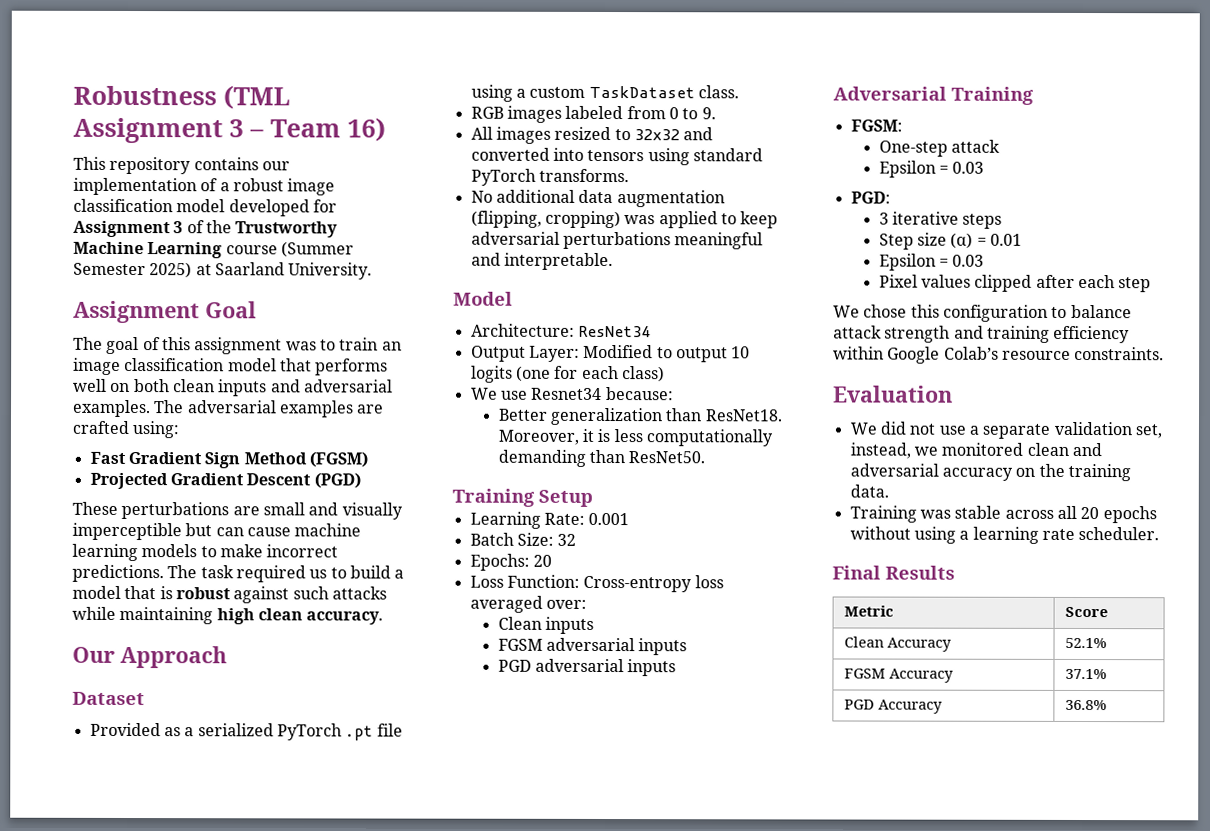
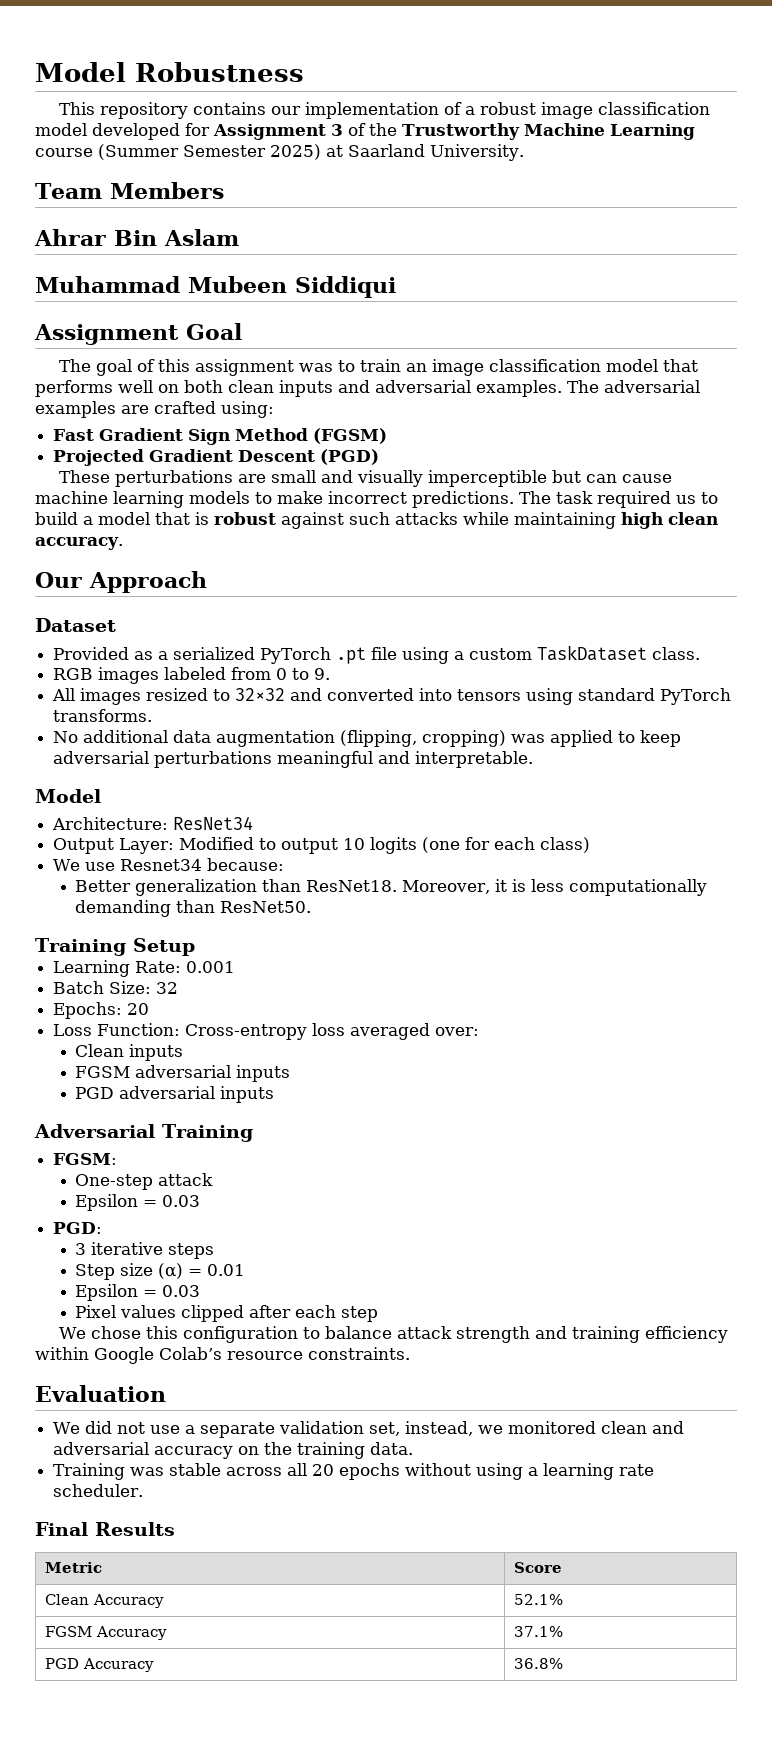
(73, 95) none -> [35,62,126,82] Model
[223,85,290,110] [73,117,386,144] (TML Assignment 3 – Team 16) -> (304, 72) none
(373, 271) none -> [35,182,224,199] [34,229,239,246] [35,276,396,298] // Team Members // Ahrar Bin Aslam // Muhammad Mubeen Siddiqui

